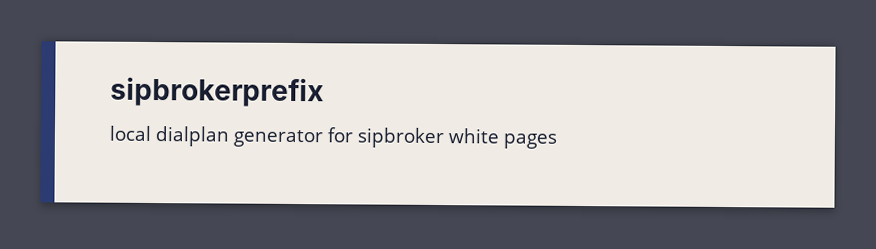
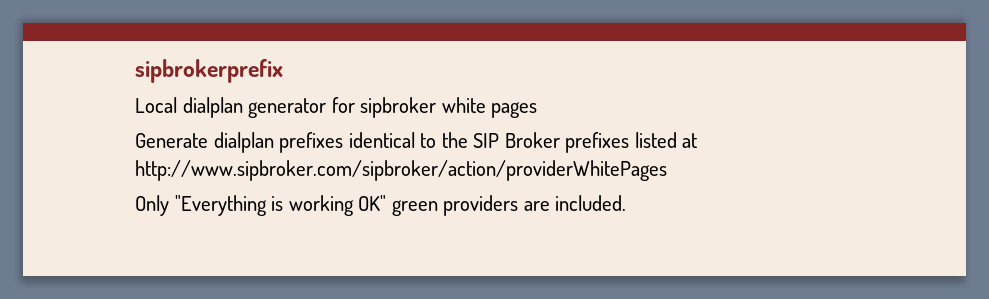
[109,125,151,141] local -> [135,97,177,113] Local
(557, 141) none -> [135,132,698,153] [135,160,667,181] [135,195,627,216] // Generate dialplan prefixes identical to the SIP Broker prefixes listed at http://www.sipbroker.com/sipbroker/action/providerWhitePages // Only "Everything is working OK" green providers are included.

